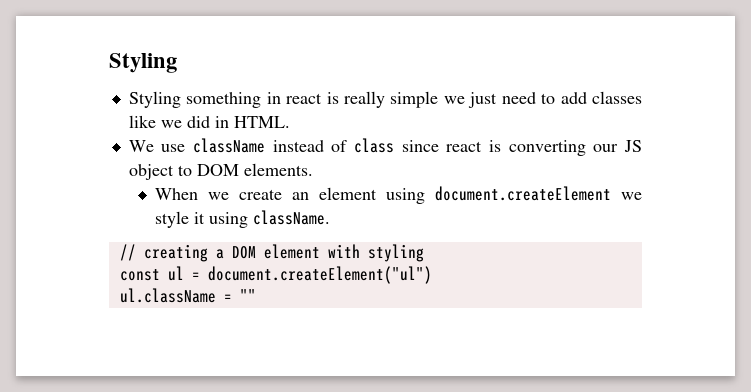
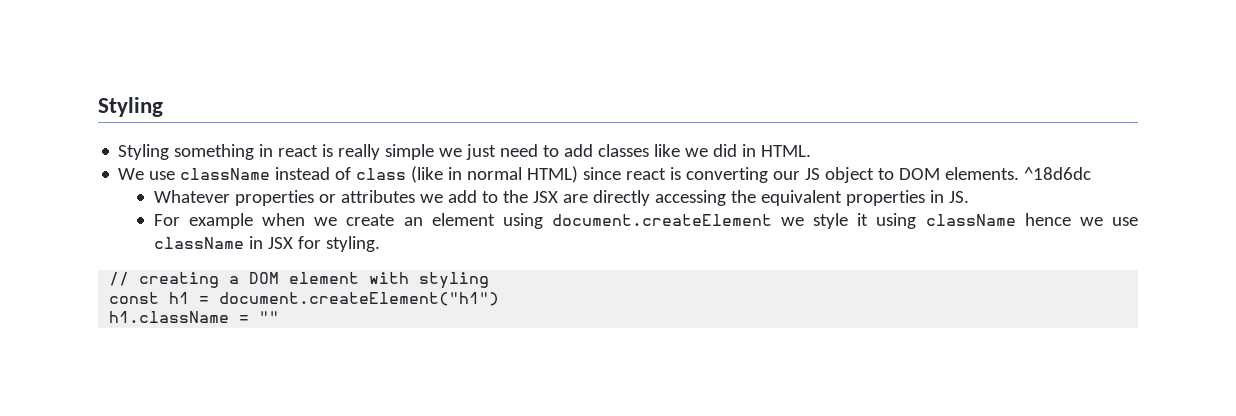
(395, 145) none -> [411,166,579,183] (like in normal HTML)
[154,188,198,200] // When -> [1024,167,1092,180] [153,190,969,206] [153,213,306,229] ^18d6dc // Whatever properties or attributes we add to the JSX are directly accessing the equivalent properties in JS. // For example when
[252,210,330,225] className. -> [925,213,1139,226] [153,236,380,252] className hence we use className in JSX for styling.
[167,266,432,284] [119,288,216,303] ul = document.createElement("ul") // ul.className -> [169,292,500,306] [109,311,230,323] h1 = document.createElement("h1") // h1.className

